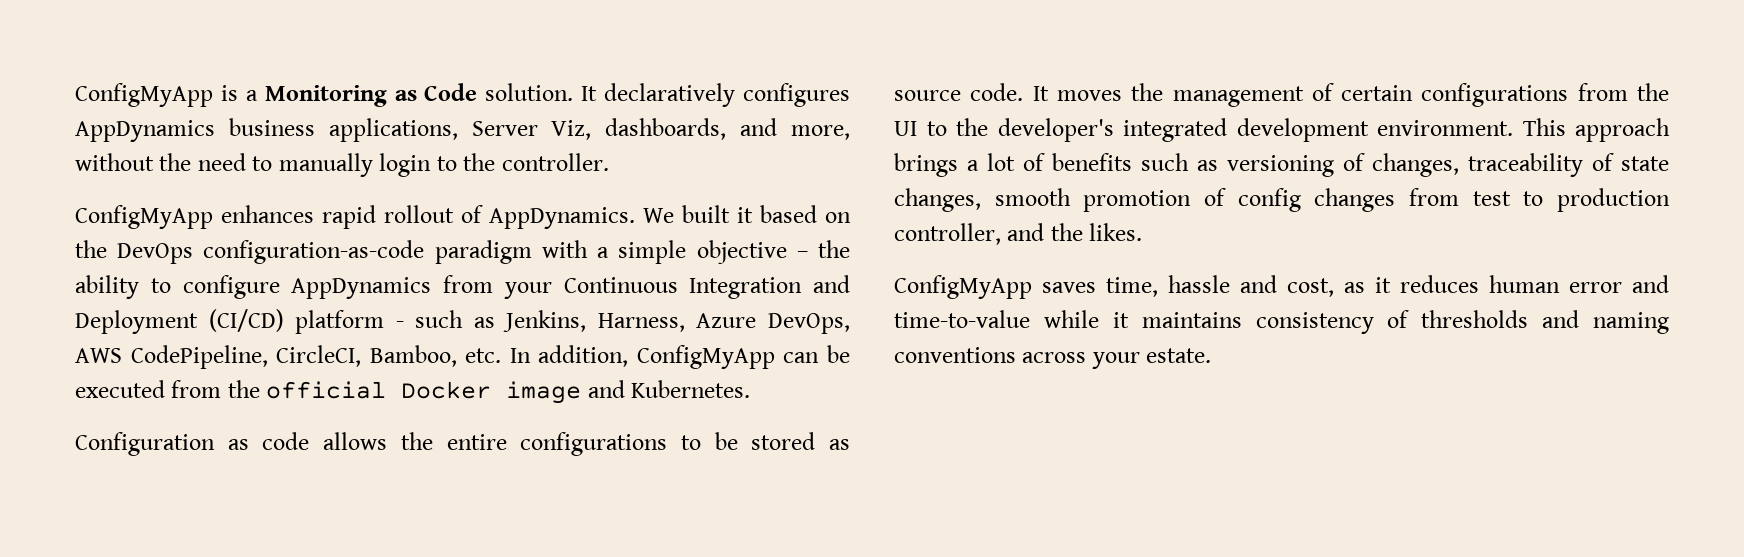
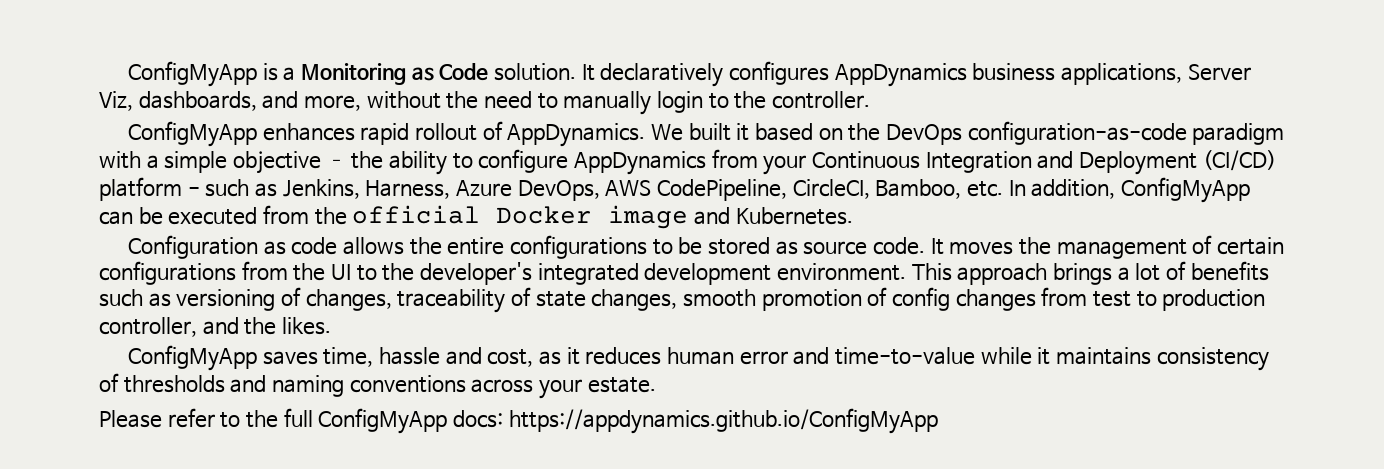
(1212, 355) none -> [99,408,938,434] // Please refer to the full ConfigMyApp docs: https://appdynamics.github.io/ConfigMyApp

